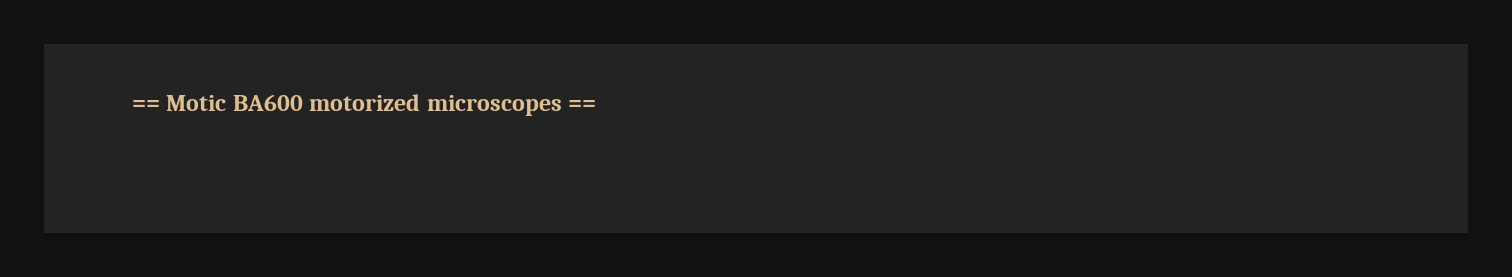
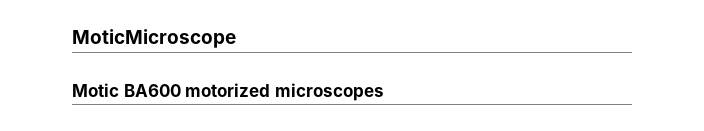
[132,100,160,111] == -> [72,29,236,48] MoticMicroscope //
[568,100,597,111] == -> (384, 92) none

